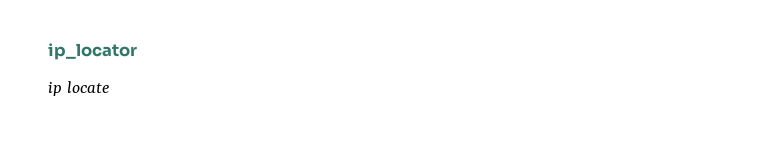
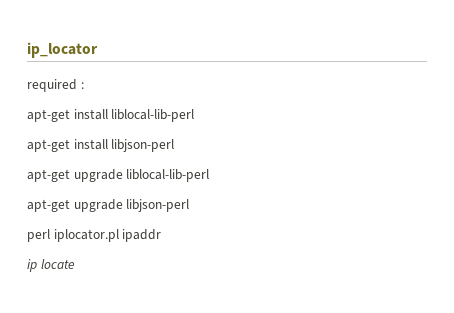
(137, 51) none -> [27,79,84,92] [27,109,195,122] [27,139,175,152] [27,169,210,182] [27,199,190,212] [27,229,162,242] // required : // apt-get install liblocal-lib-perl // apt-get install libjson-perl // apt-get upgrade liblocal-lib-perl // apt-get upgrade libjson-perl // perl iplocator.pl ipaddr

